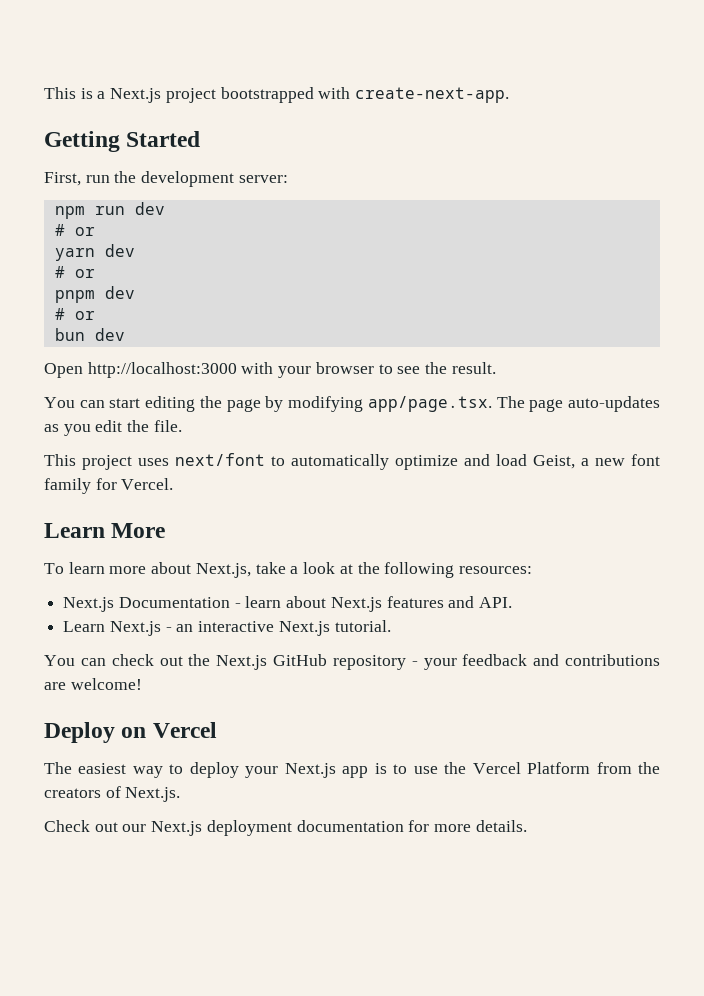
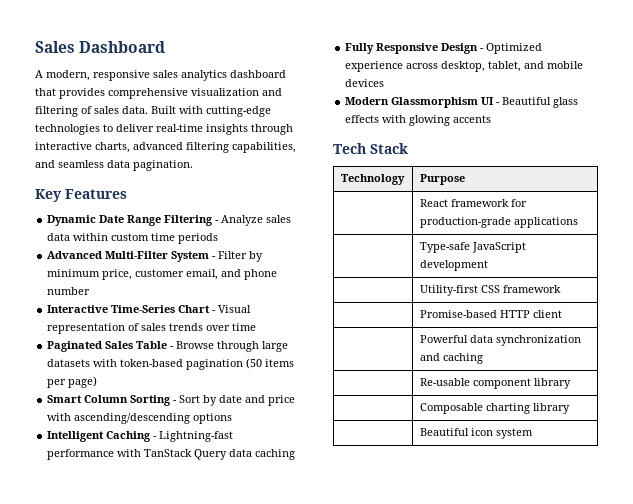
[44,87,510,103] [44,131,201,152] [44,171,288,187] [54,202,165,219] [54,224,95,236] [54,244,135,261] [54,266,95,278] [54,286,135,303] [54,308,95,320] [54,328,125,341] [44,362,496,378] [44,396,660,412] [44,420,182,436] [44,453,660,470] [44,478,174,494] [44,523,166,538] [44,562,532,578] [63,596,513,612] [63,620,391,636] [44,654,660,670] [44,678,142,690] [44,722,217,743] [44,762,660,778] [44,786,181,802] [44,820,527,836] This is a Next.js project bootstrapped with create-next-app. // Getting Started // First, run the development server: // npm run dev // # or // yarn dev // # or // pnpm dev // # or // bun dev // Open http://localhost:3000 with your browser to see the result. // You can start editing the page by modifying app/page.tsx. The page auto-updates as you edit the file. // This project uses next/font to automatically optimize and load Geist, a new font family for Vercel. // Learn More // To learn more about Next.js, take a look at the following resources: // Next.js Documentation - learn about Next.js features and API. // Learn Next.js - an interactive Next.js tutorial. // You can check out the Next.js GitHub repository - your feedback and contributions are welcome! // Deploy on Vercel // The easiest way to deploy your Next.js app is to use the Vercel Platform from the creators of Next.js. // Check out our Next.js deployment documentation for more details. -> [35,41,166,53] [35,70,286,81] [35,88,282,99] [35,106,271,117] [35,124,293,135] [35,142,296,153] [35,160,193,171] [35,189,127,202] [47,215,292,226] [47,233,219,244] [47,251,264,262] [47,269,278,280] [47,287,91,295] [47,305,252,313] [47,323,257,334] [47,341,289,352] [47,358,295,370] [47,376,98,388] [47,395,296,406] [47,413,233,424] [47,431,234,442] [47,449,296,460] [345,43,543,54] [345,61,584,72] [345,79,385,87] [345,97,579,108] [345,115,492,126] [333,143,408,154] [340,174,405,185] [419,174,465,185] [419,199,527,207] [419,217,578,228] [419,242,526,253] [419,260,488,271] [419,285,561,296] [419,310,562,318] [419,335,581,346] [419,353,483,364] [419,378,571,389] [419,403,570,414] [419,428,533,439] Sales Dashboard // A modern, responsive sales analytics dashboard that provides comprehensive visualization and filtering of sales data. Built with cutting-edge technologies to deliver real-time insights through interactive charts, advanced filtering capabilities, and seamless data pagination. // Key Features // Dynamic Date Range Filtering - Analyze sales data within custom time periods // Advanced Multi-Filter System - Filter by minimum price, customer email, and phone number // Interactive Time-Series Chart - Visual representation of sales trends over time // Paginated Sales Table - Browse through large datasets with token-based pagination (50 items per page) // Smart Column Sorting - Sort by date and price with ascending/descending options // Intelligent Caching - Lightning-fast performance with TanStack Query data caching // Fully Responsive Design - Optimized experience across desktop, tablet, and mobile devices // Modern Glassmorphism UI - Beautiful glass effects with glowing accents // Tech Stack // Technology | Purpose // | React framework for production-grade applications // | Type-safe JavaScript development // | Utility-first CSS framework // | Promise-based HTTP client // | Powerful data synchronization and caching // | Re-usable component library // | Composable charting library // | Beautiful icon system

